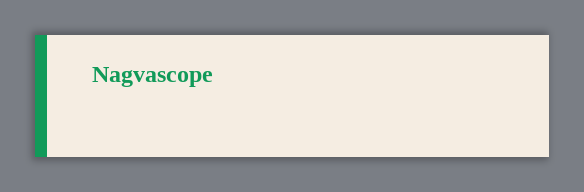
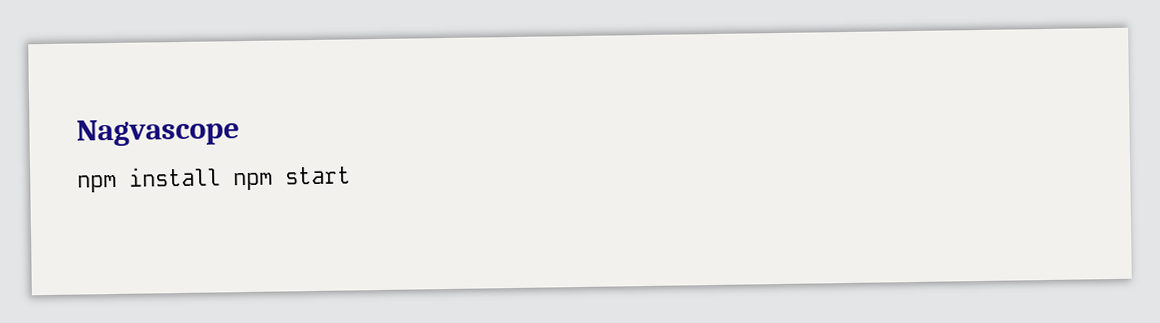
(213, 77) none -> [77,166,351,193] // npm install npm start

